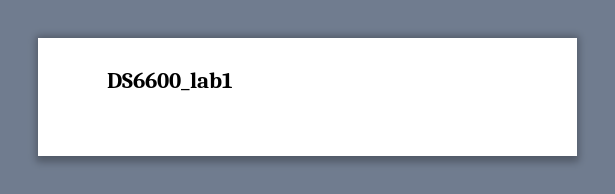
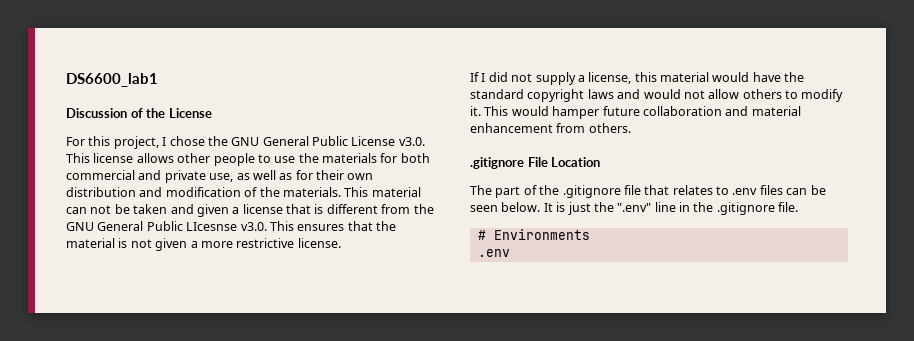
(233, 81) none -> [66,108,212,118] [66,136,425,149] [66,153,430,166] [66,170,374,183] [66,187,421,197] [66,204,434,217] [66,221,396,231] [66,238,341,251] [470,72,805,85] [470,89,844,102] [470,106,801,119] [470,123,631,133] [470,157,601,169] [470,185,826,198] [470,202,799,215] [477,229,590,240] [477,249,510,257] // Discussion of the License // For this project, I chose the GNU General Public License v3.0. This license allows other people to use the materials for both commercial and private use, as well as for their own distribution and modification of the materials. This material can not be taken and given a license that is different from the GNU General Public LIcesnse v3.0. This ensures that the material is not given a more restrictive license. // If I did not supply a license, this material would have the standard copyright laws and would not allow others to modify it. This would hamper future collaboration and material enhancement from others. // .gitignore File Location // The part of the .gitignore file that relates to .env files can be seen below. It is just the ".env" line in the .gitignore file. // # Environments // .env

